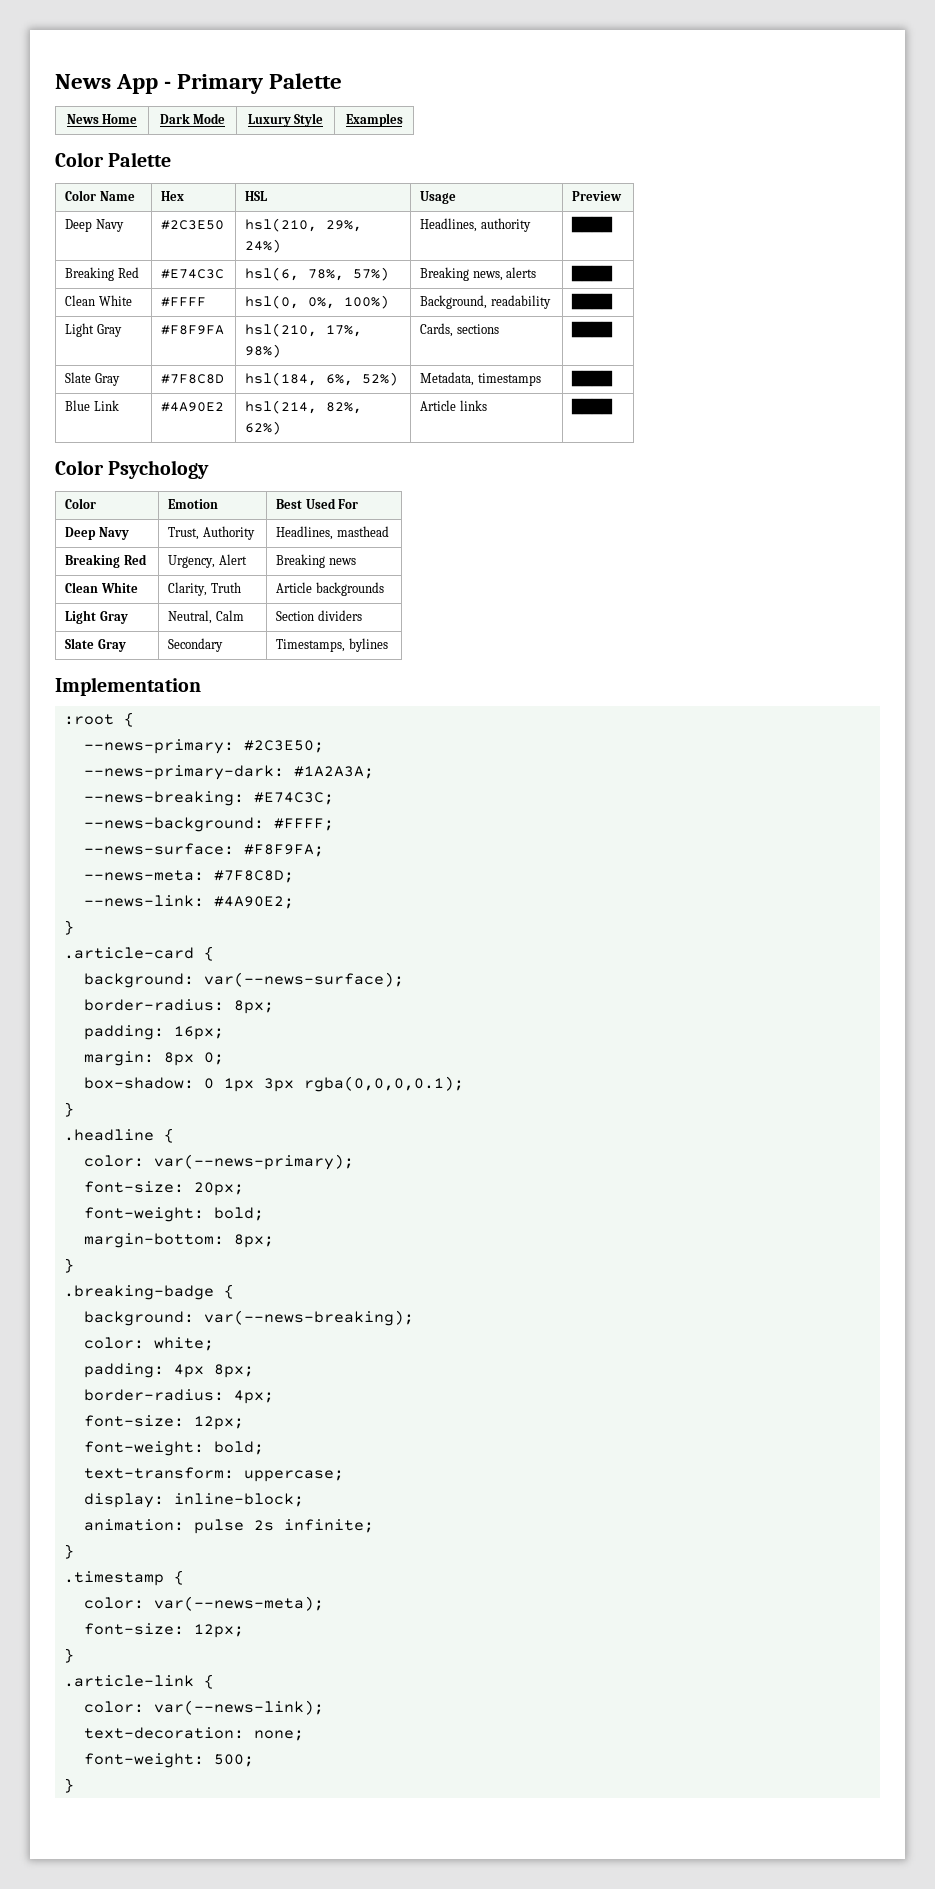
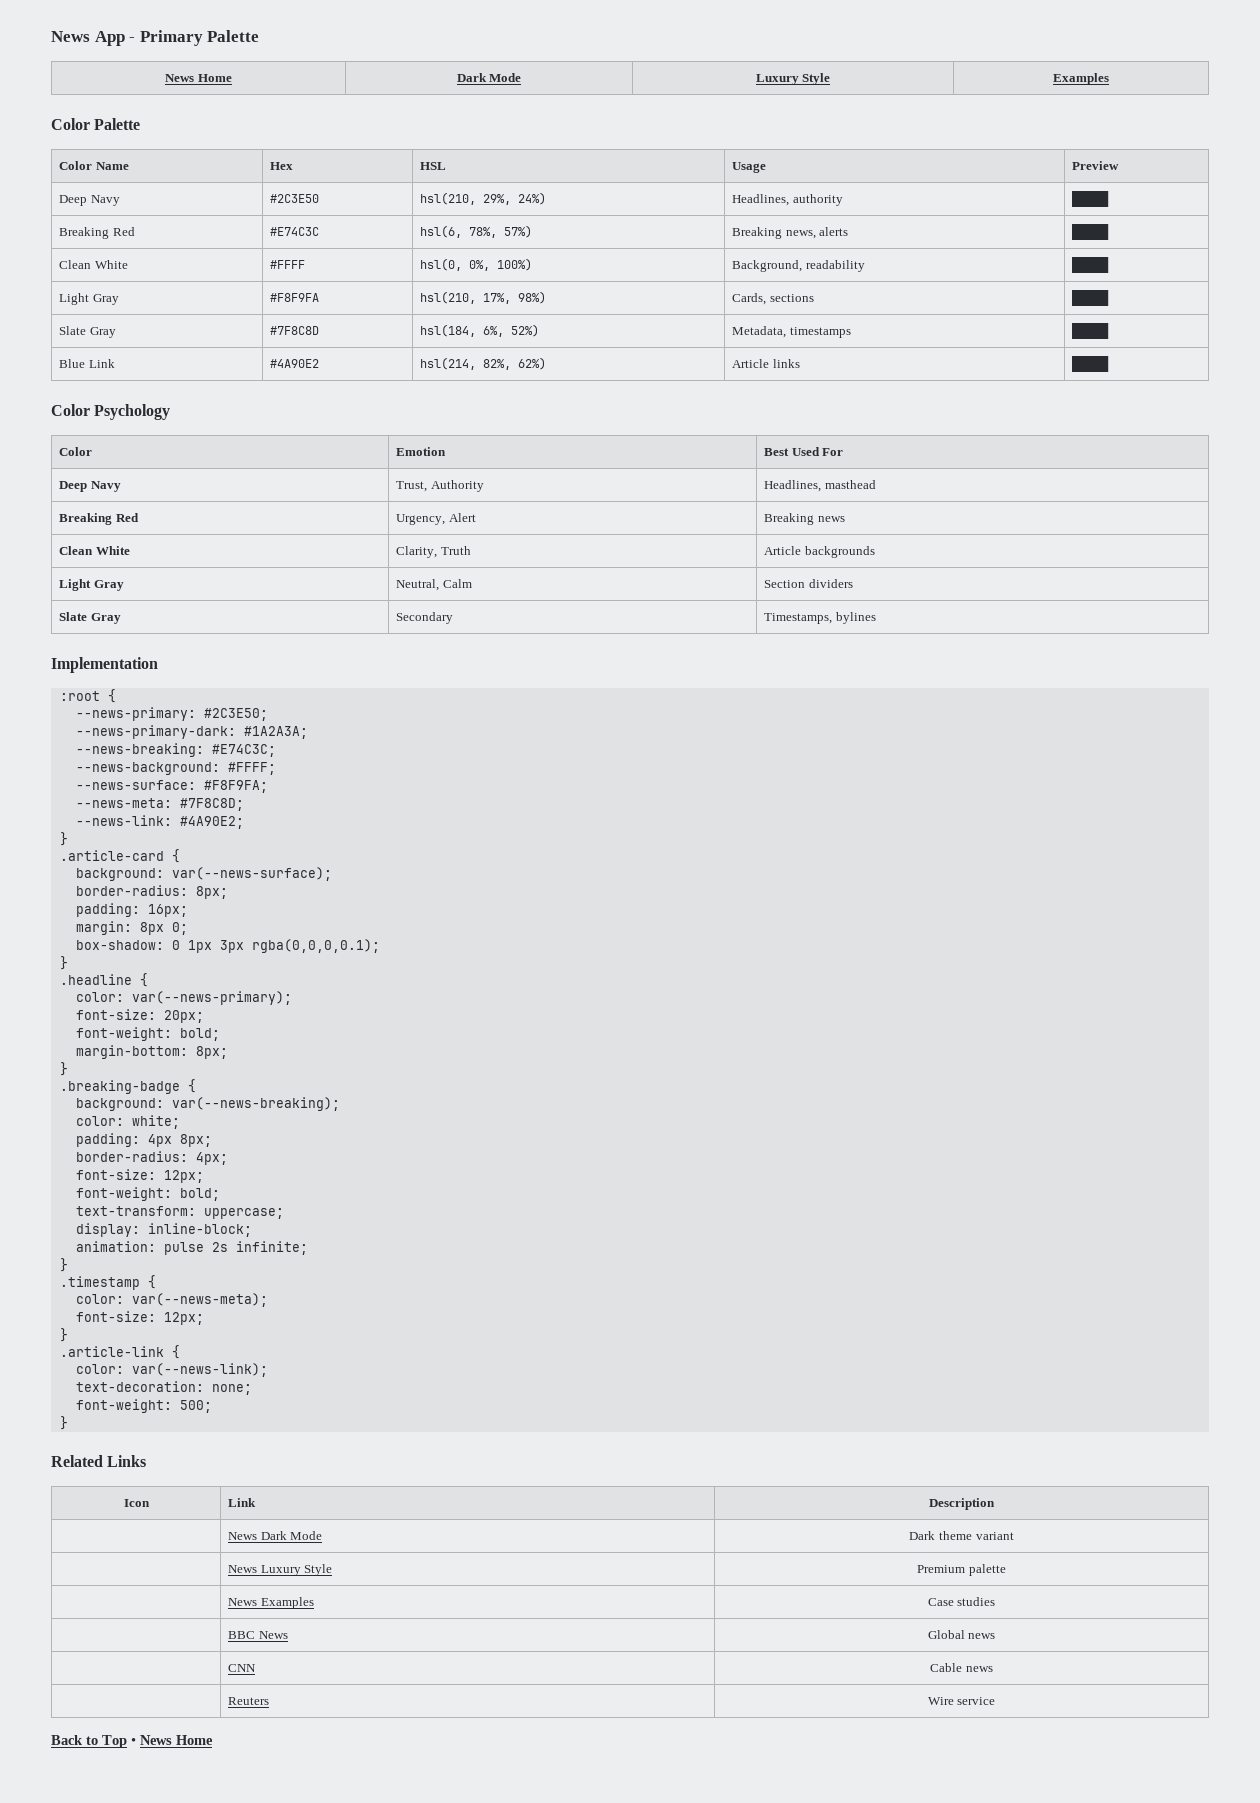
(74, 1785) none -> [51,1455,147,1467] [123,1499,150,1507] [228,1498,257,1507] [929,1498,995,1510] [228,1531,323,1540] [909,1531,1014,1540] [228,1564,333,1576] [917,1564,1006,1576] [228,1597,314,1609] [927,1597,996,1606] [228,1631,288,1639] [927,1630,996,1639] [228,1664,257,1672] [930,1663,993,1672] [228,1697,270,1705] [927,1697,996,1705] [51,1735,213,1748] // Related Links // Icon | Link | Description // | News Dark Mode | Dark theme variant // | News Luxury Style | Premium palette // | News Examples | Case studies // | BBC News | Global news // | CNN | Cable news // | Reuters | Wire service // Back to Top • News Home

